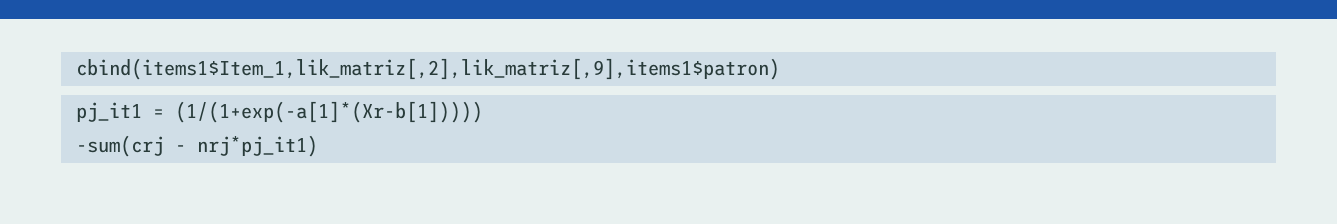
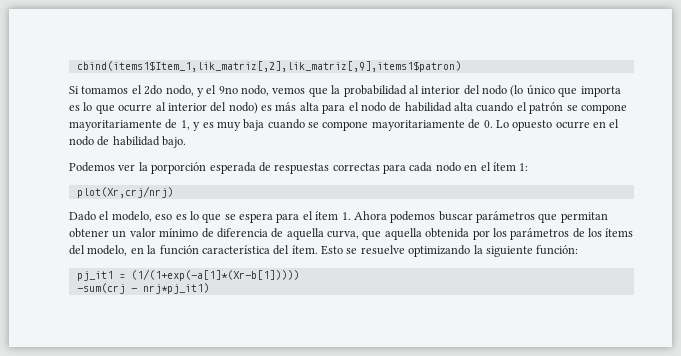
(780, 69) none -> [69,84,621,97] [69,102,627,114] [69,119,620,131] [69,136,187,148] [69,162,529,174] [76,186,173,198] [69,211,608,223] [69,228,634,240] [69,245,579,257] // Si tomamos el 2do nodo, y el 9no nodo, vemos que la probabilidad al interior del nodo (lo único que importa es lo que ocurre al interior del nodo) es más alta para el nodo de habilidad alta cuando el patrón se compone mayoritariamente de 1, y es muy baja cuando se compone mayoritariamente de 0. Lo opuesto ocurre en el nodo de habilidad bajo. // Podemos ver la porporción esperada de respuestas correctas para cada nodo en el ítem 1: // plot(Xr,crj/nrj) // Dado el modelo, eso es lo que se espera para el ítem 1. Ahora podemos buscar parámetros que permitan obtener un valor mínimo de diferencia de aquella curva, que aquella obtenida por los parámetros de los ítems del modelo, en la función característica del ítem. Esto se resuelve optimizando la siguiente función:

